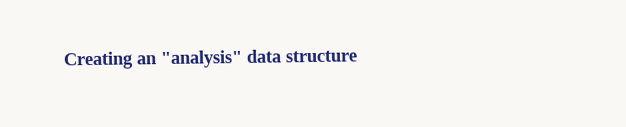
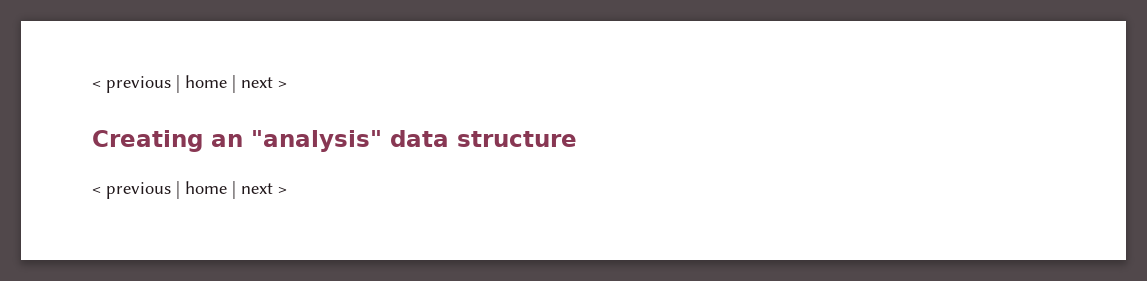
(63, 60) none -> [92,75,287,93] < previous | home | next > //
(357, 56) none -> [92,181,287,199] // < previous | home | next >

